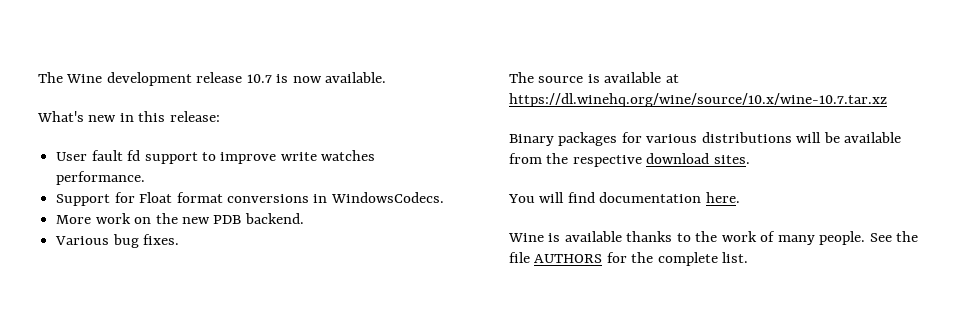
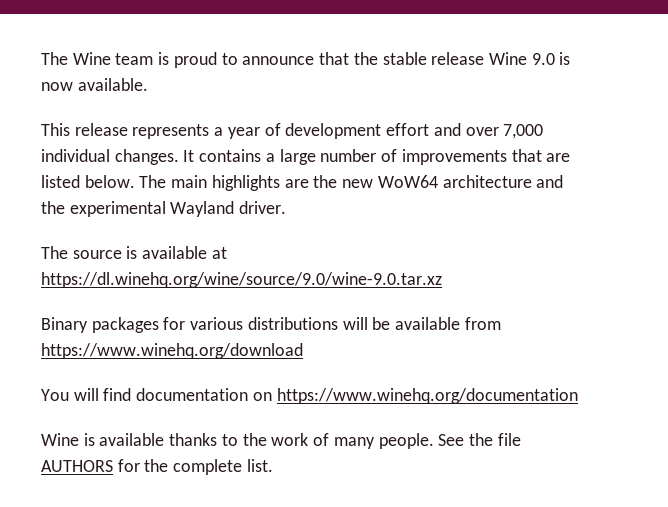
[106,72,387,86] [37,111,220,122] [56,150,376,164] [56,171,146,185] [56,192,444,206] [56,213,304,224] [55,234,180,248] development release 10.7 is now available. // What's new in this release: // User fault fd support to improve write watches performance. // Support for Float format conversions in WindowsCodecs. // More work on the new PDB backend. // Various bug fixes. -> [115,52,571,68] [41,78,148,91] [41,123,544,139] [41,149,571,165] [41,175,564,191] [41,201,287,217] team is proud to announce that the stable release Wine 9.0 is now available. // This release represents a year of development effort and over 7,000 individual changes. It contains a large number of improvements that are listed below. The main highlights are the new WoW64 architecture and the experimental Wayland driver.
[509,93,887,107] https://dl.winehq.org/wine/source/10.x/wine-10.7.tar.xz -> [41,272,442,288] https://dl.winehq.org/wine/source/9.0/wine-9.0.tar.xz
[546,153,750,167] the respective download sites. -> [41,343,303,359] https://www.winehq.org/download
[705,192,740,203] here. -> [252,388,578,404] on https://www.winehq.org/documentation

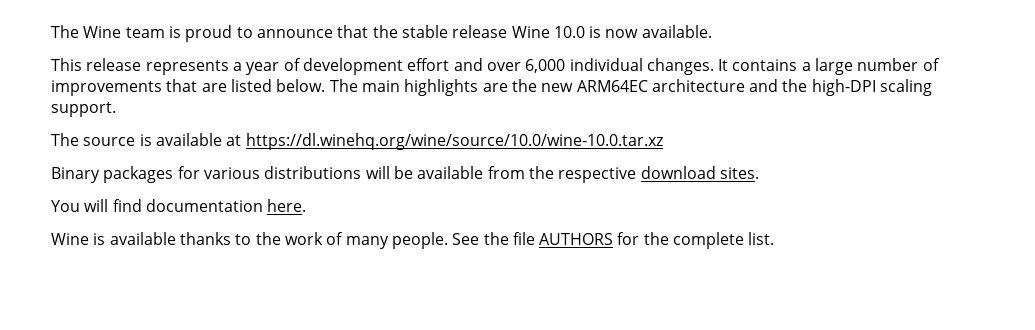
[531,53,555,65] 9.0 -> [553,26,585,38] 10.0
[503,124,544,139] 7,000 -> [525,59,566,73] 6,000
[377,175,438,188] WoW64 -> [576,80,648,92] ARM64EC
[69,201,287,217] experimental Wayland driver. -> [811,79,933,96] [51,102,116,117] high-DPI scaling support.
[41,272,442,288] https://dl.winehq.org/wine/source/9.0/wine-9.0.tar.xz -> [245,133,663,150] https://dl.winehq.org/wine/source/10.0/wine-10.0.tar.xz
[41,343,303,359] https://www.winehq.org/download -> [528,166,759,183] the respective download sites.
[252,388,578,404] on https://www.winehq.org/documentation -> [267,199,307,212] here.

